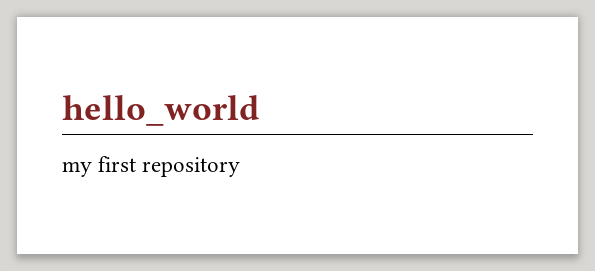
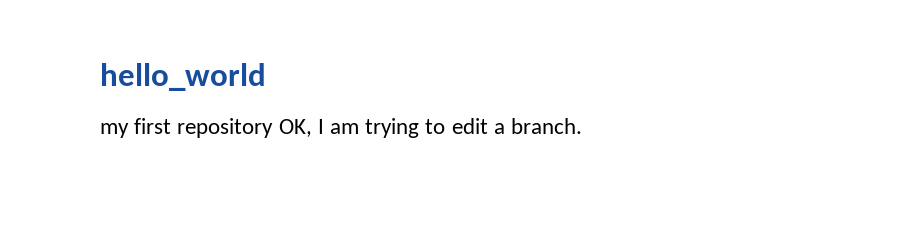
(241, 167) none -> [278,118,583,138] OK, I am trying to edit a branch.

